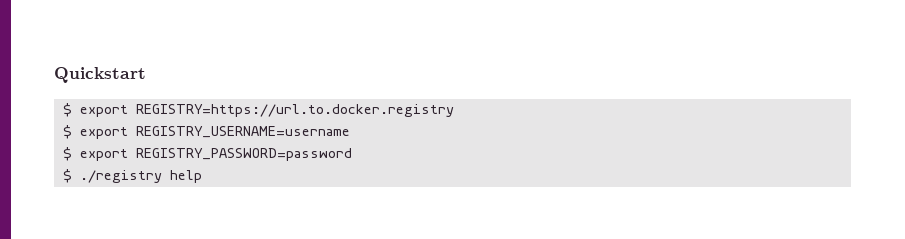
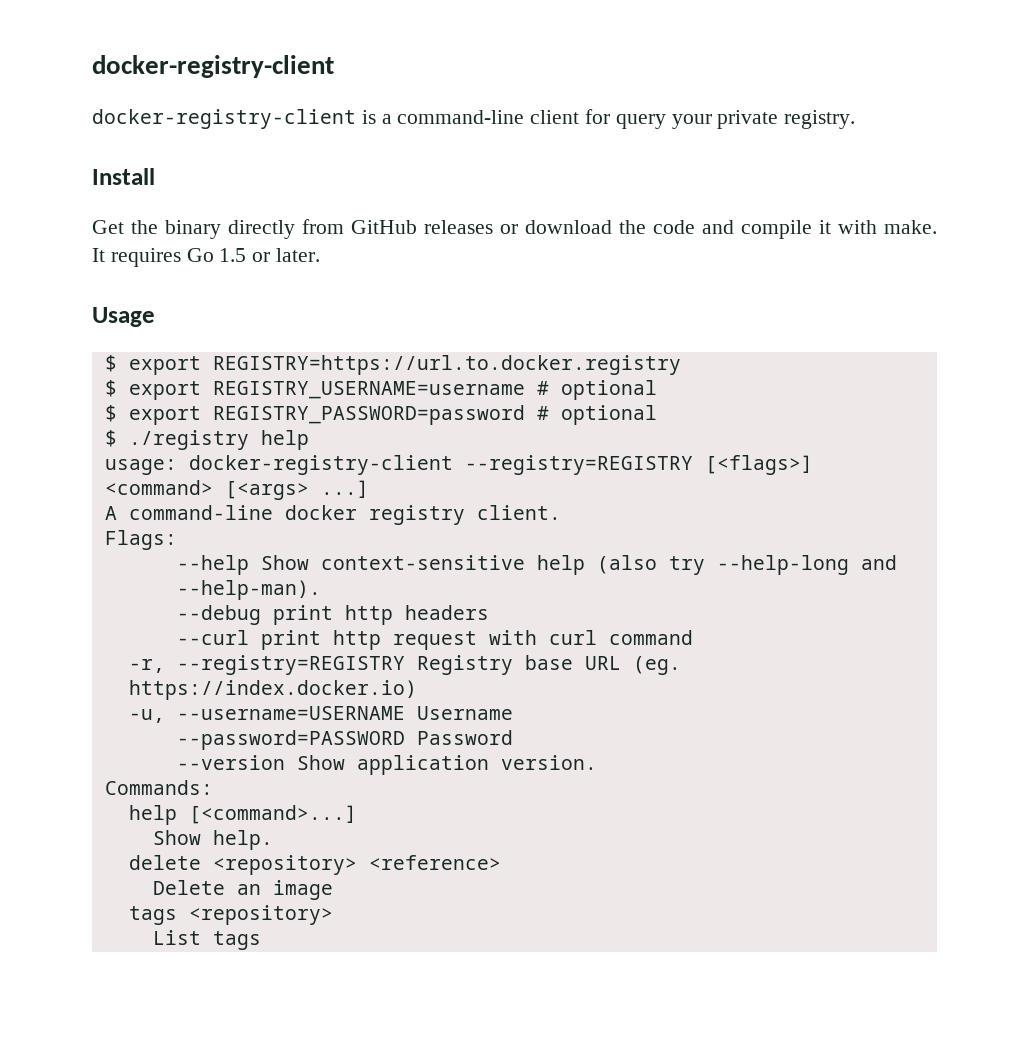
[54,67,146,83] Quickstart -> [92,55,334,78] [92,109,856,129] [92,168,155,185] [92,219,937,239] [92,248,321,267] [92,307,155,327] docker-registry-client // docker-registry-client is a command-line client for query your private registry. // Install // Get the binary directly from GitHub releases or download the code and compile it with make. It requires Go 1.5 or later. // Usage
(350, 132) none -> [536,380,657,400] # optional
(352, 154) none -> [536,405,657,425] # optional
(202, 176) none -> [104,455,813,475] [104,480,369,500] [104,505,561,525] [104,530,177,550] [176,555,897,575] [176,580,321,600] [176,605,489,625] [176,630,693,650] [128,655,681,675] [128,680,417,700] [128,706,513,723] [176,730,513,750] [176,755,597,775] [104,780,213,795] [128,805,357,825] [152,830,273,850] [128,855,501,875] [152,880,333,900] [128,905,333,925] [152,930,261,950] // usage: docker-registry-client --registry=REGISTRY [<flags>] <command> [<args> ...] // A command-line docker registry client. // Flags: // --help Show context-sensitive help (also try --help-long and --help-man). // --debug print http headers // --curl print http request with curl command // -r, --registry=REGISTRY Registry base URL (eg. https://index.docker.io) // -u, --username=USERNAME Username // --password=PASSWORD Password // --version Show application version. // Commands: // help [<command>...] // Show help. // delete <repository> <reference> // Delete an image // tags <repository> // List tags

